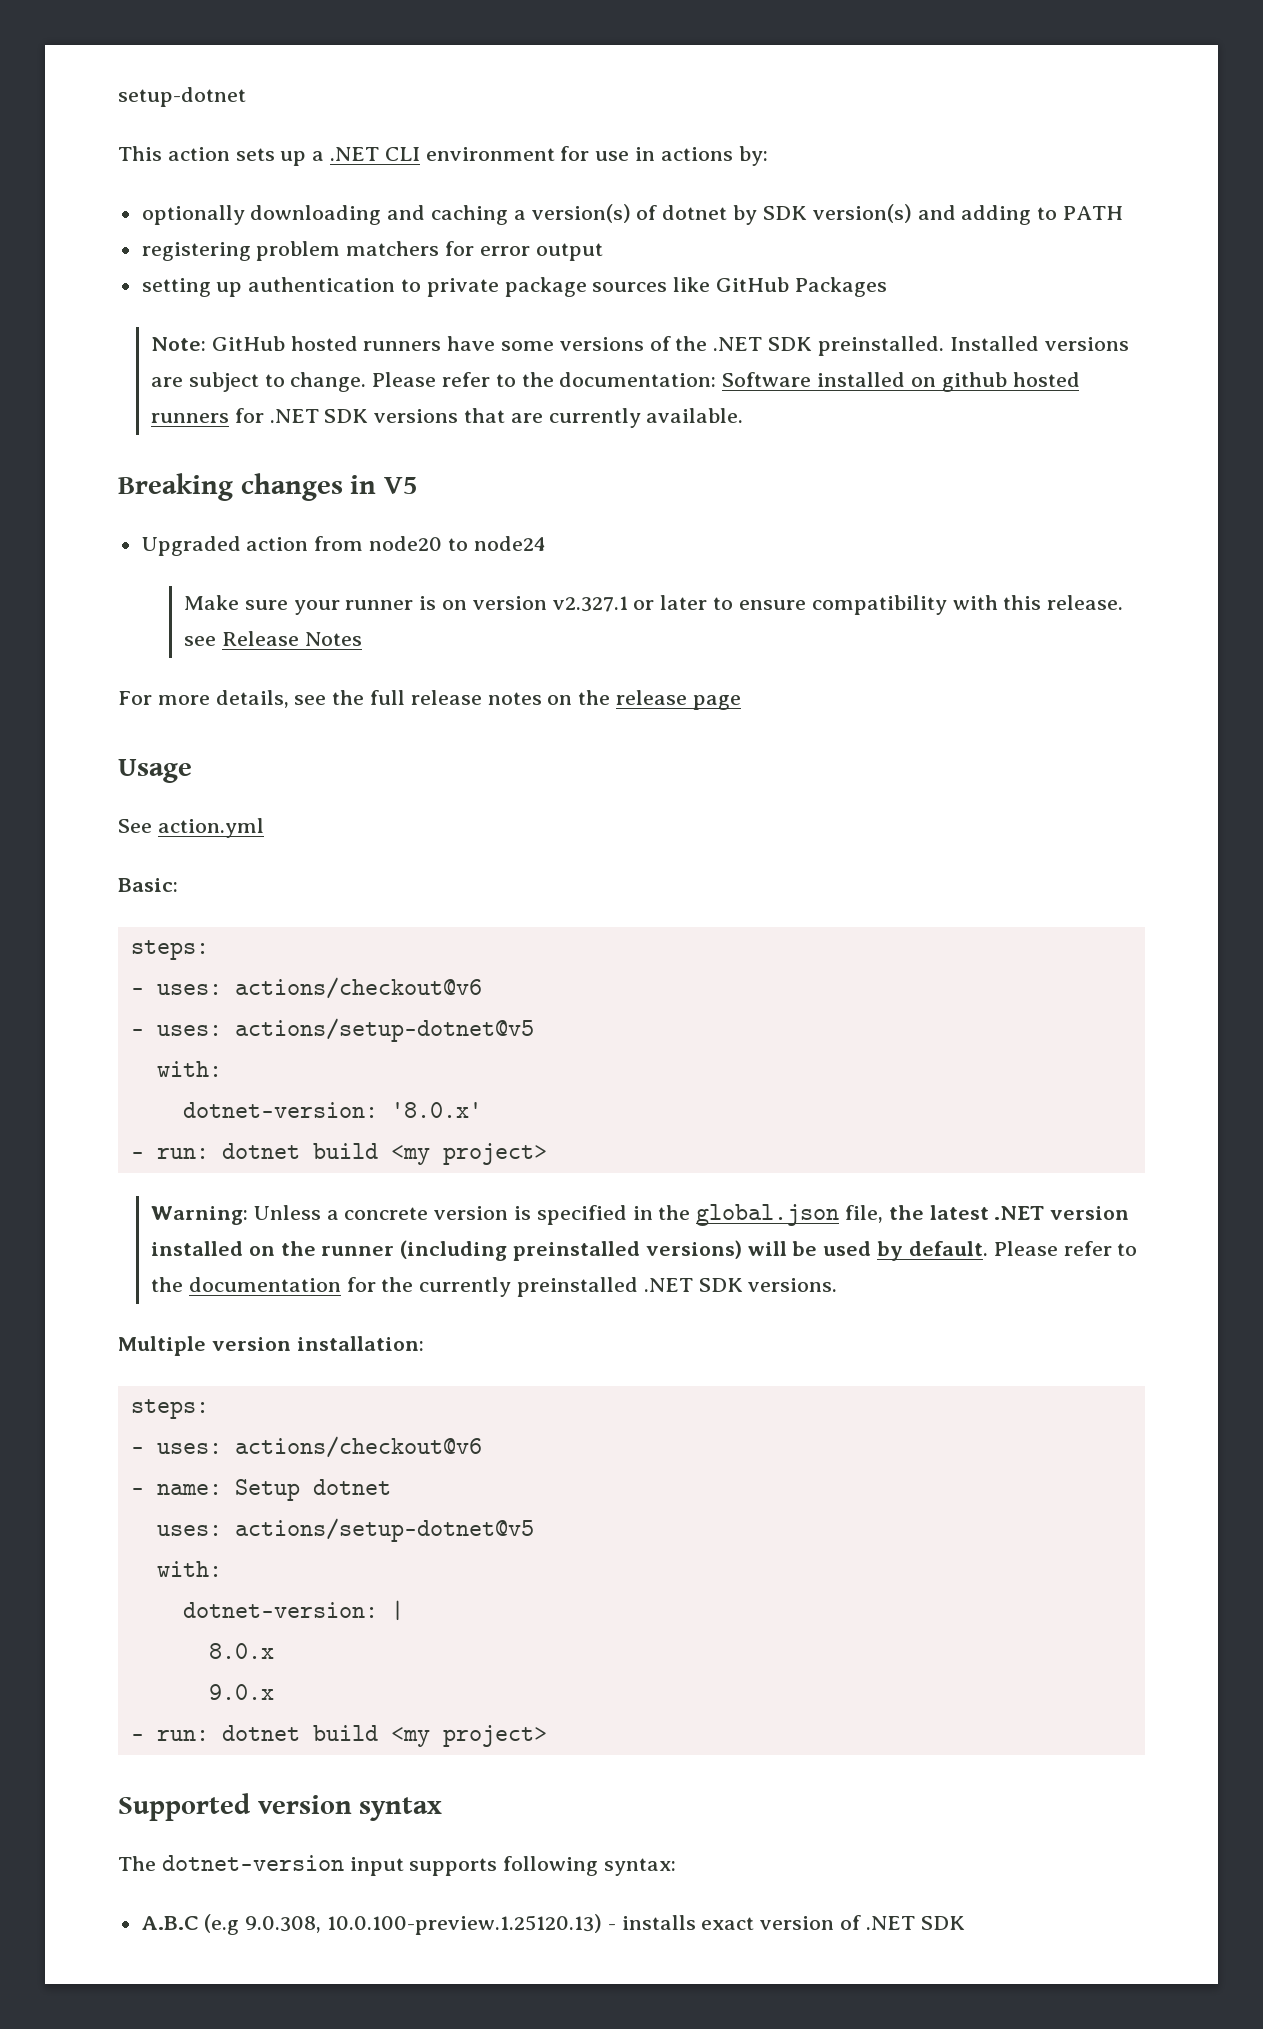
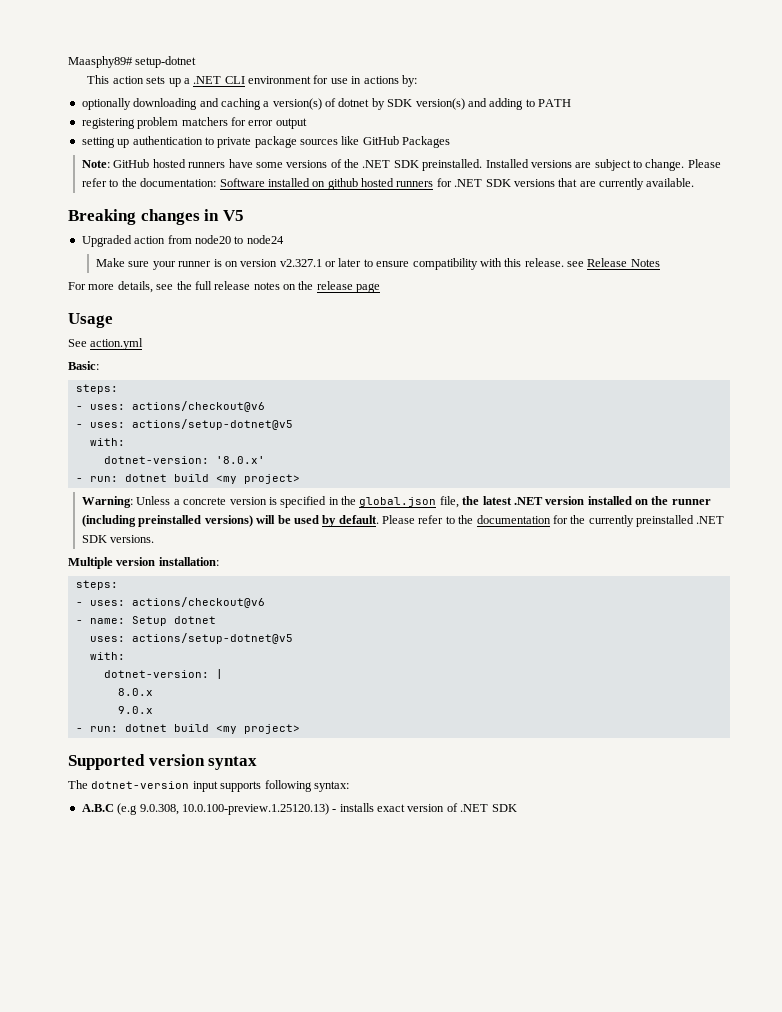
(118, 97) none -> [68,56,133,68] Maasphy89#

